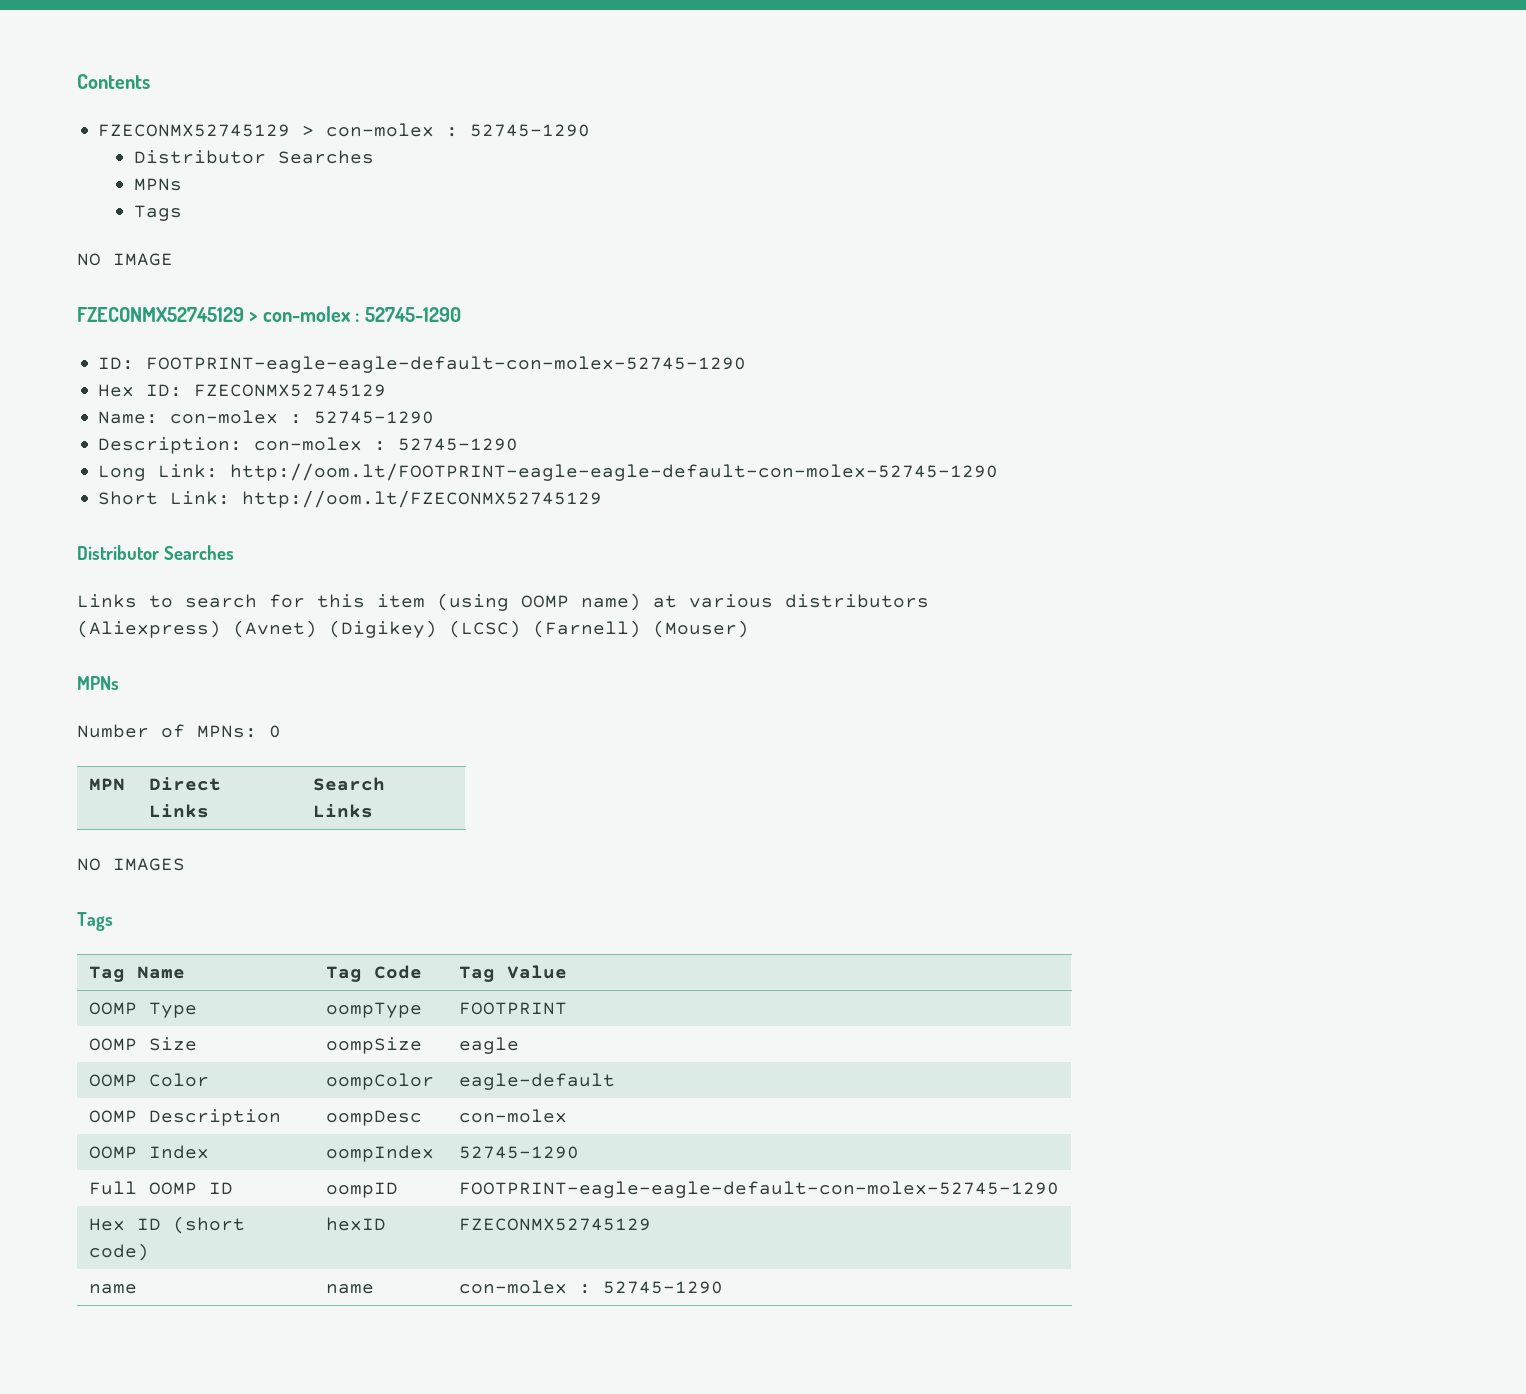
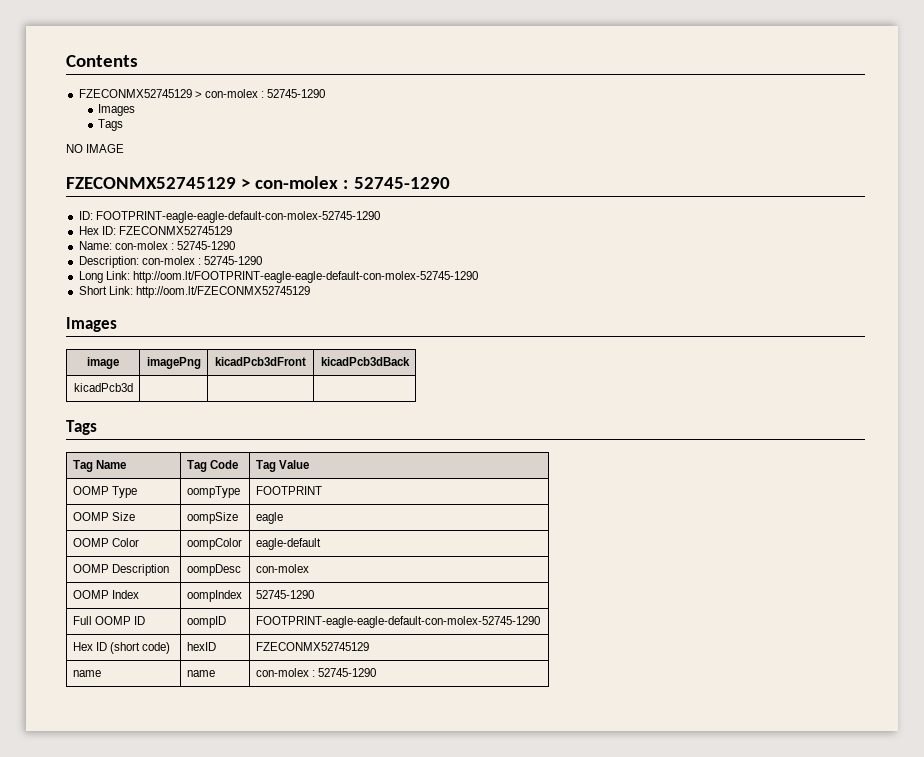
[133,150,374,164] [133,178,182,191] Distributor Searches // MPNs -> [97,104,135,116] Images
[77,545,234,560] [77,593,929,611] [77,620,749,638] [77,676,119,690] [77,724,281,738] [88,778,125,791] [148,777,221,791] [148,804,209,818] [312,777,385,791] [312,804,373,818] [77,858,185,871] Distributor Searches // Links to search for this item (using OOMP name) at various distributors // (Aliexpress) (Avnet) (Digikey) (LCSC) (Farnell) (Mouser) // MPNs // Number of MPNs: 0 // MPN | Direct Links | Search Links // NO IMAGES -> [66,317,117,332] [87,357,119,369] [146,357,201,369] [215,357,306,366] [320,357,410,366] [73,383,133,392] Images // image | imagePng | kicadPcb3dFront | kicadPcb3dBack // kicadPcb3d | | |

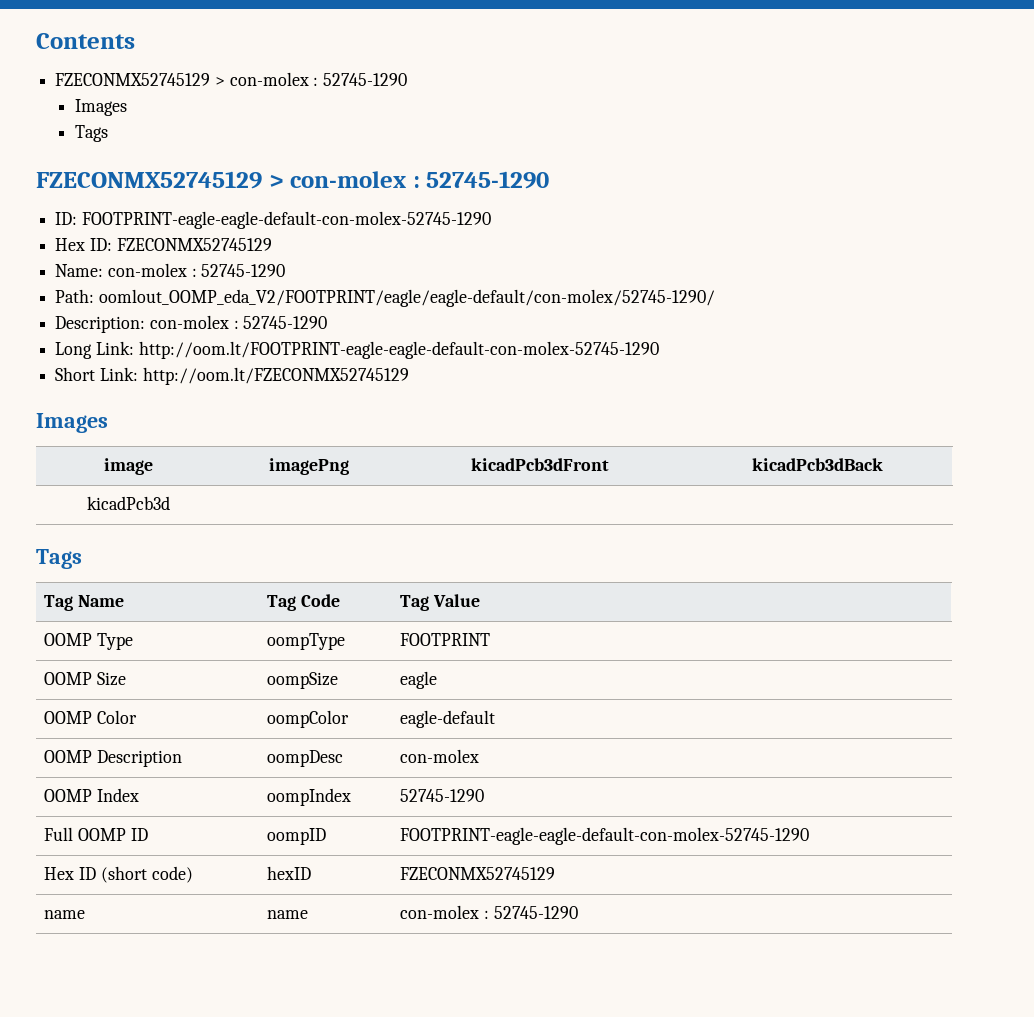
[66,144,125,153] // NO IMAGE -> (109, 133) none
(235, 245) none -> [55,289,715,307] // Path: oomlout_OOMP_eda_V2/FOOTPRINT/eagle/eagle-default/con-molex/52745-1290/

